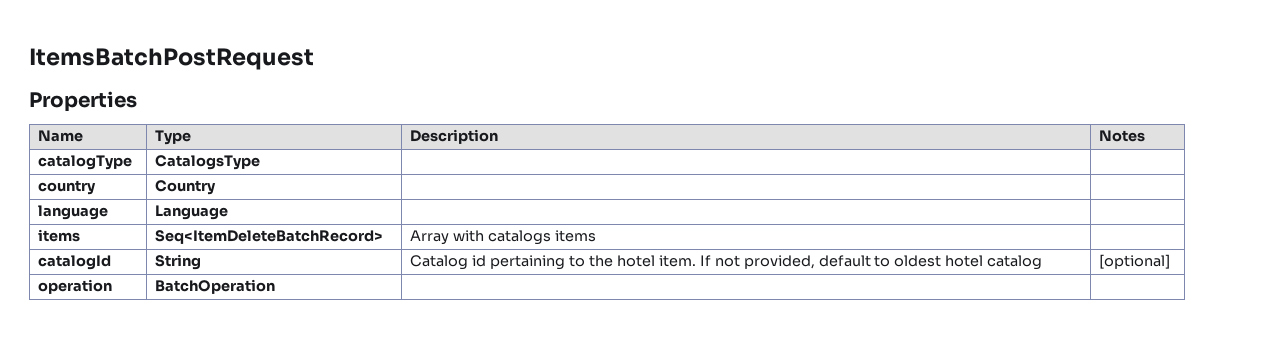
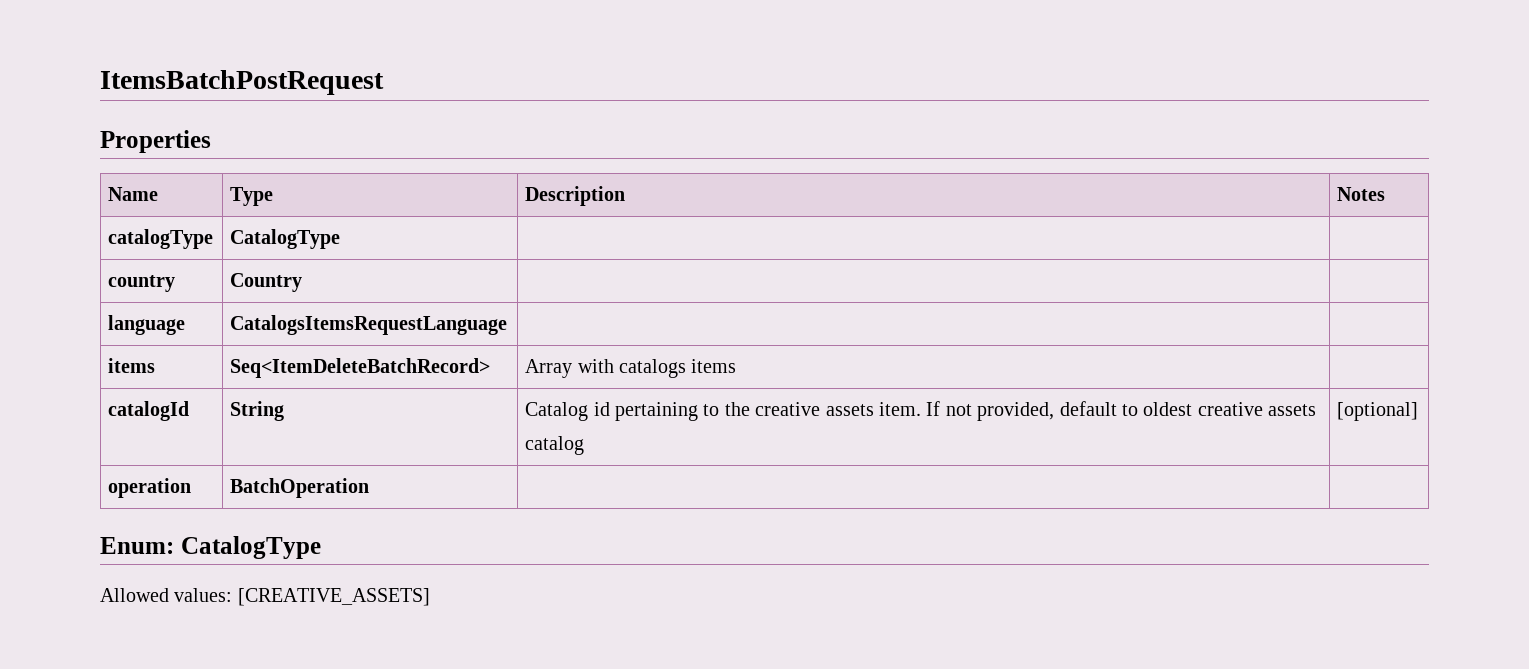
[155,155,261,170] CatalogsType -> [230,229,341,249] CatalogType
[155,205,229,220] Language -> [230,315,508,335] CatalogsItemsRequestLanguage
[616,255,655,267] hotel -> [755,402,874,416] creative assets
[945,255,984,267] hotel -> [1197,402,1317,416] creative assets
(276, 286) none -> [100,536,321,559] [100,588,430,606] // Enum: CatalogType // Allowed values: [CREATIVE_ASSETS]

